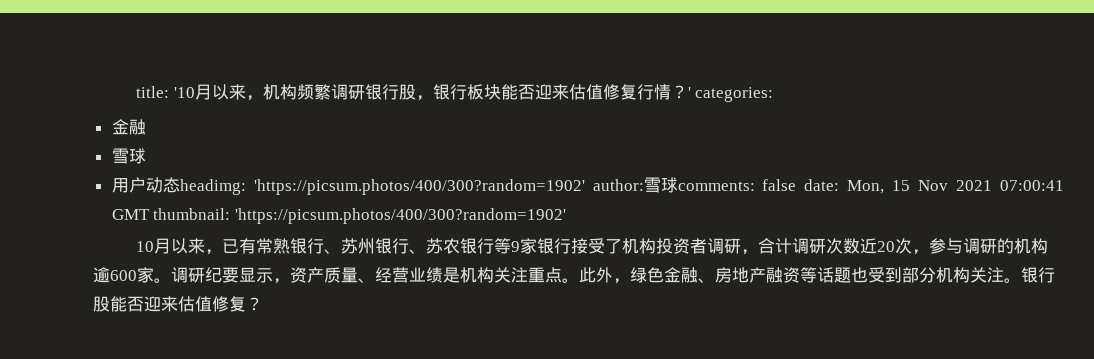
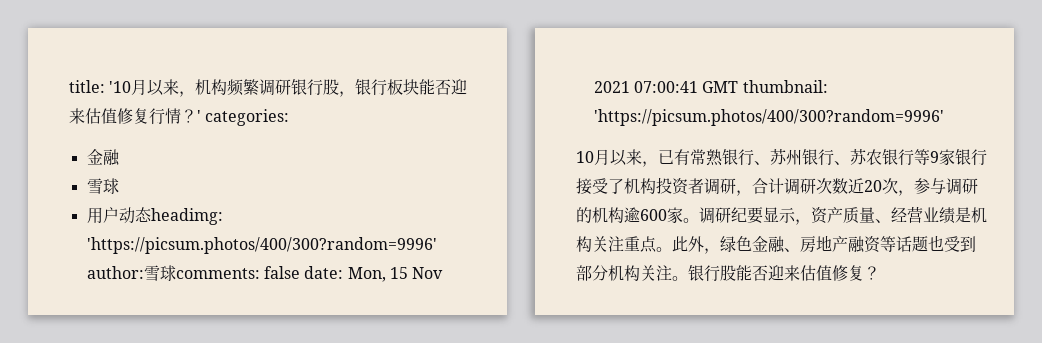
[253,179,585,195] 'https://picsum.photos/400/300?random=1902' -> [86,237,437,254] 'https://picsum.photos/400/300?random=9996'
[234,208,566,224] 'https://picsum.photos/400/300?random=1902' -> [593,109,944,126] 'https://picsum.photos/400/300?random=9996'

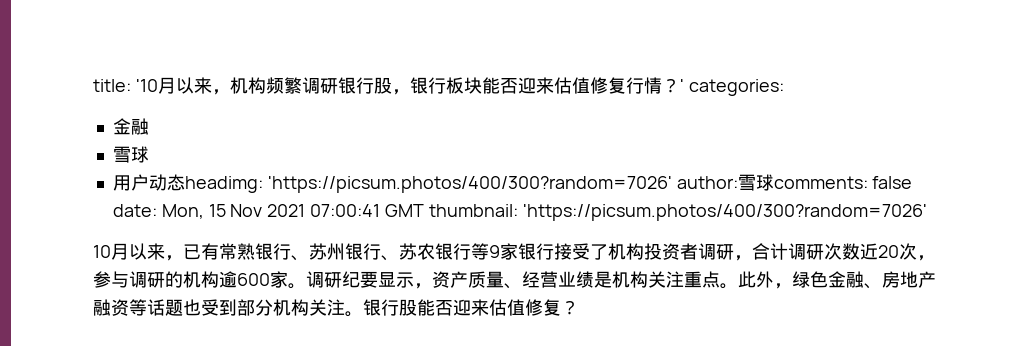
[86,237,437,254] 'https://picsum.photos/400/300?random=9996' -> [267,176,672,193] 'https://picsum.photos/400/300?random=7026'
[593,109,944,126] 'https://picsum.photos/400/300?random=9996' -> [522,204,927,221] 'https://picsum.photos/400/300?random=7026'

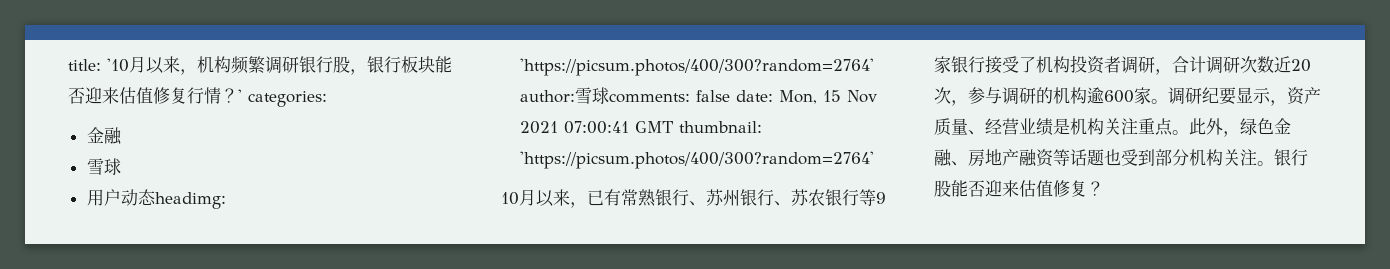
[267,176,672,193] 'https://picsum.photos/400/300?random=7026' -> [519,58,874,76] 'https://picsum.photos/400/300?random=2764'
[522,204,927,221] 'https://picsum.photos/400/300?random=7026' -> [519,151,874,169] 'https://picsum.photos/400/300?random=2764'

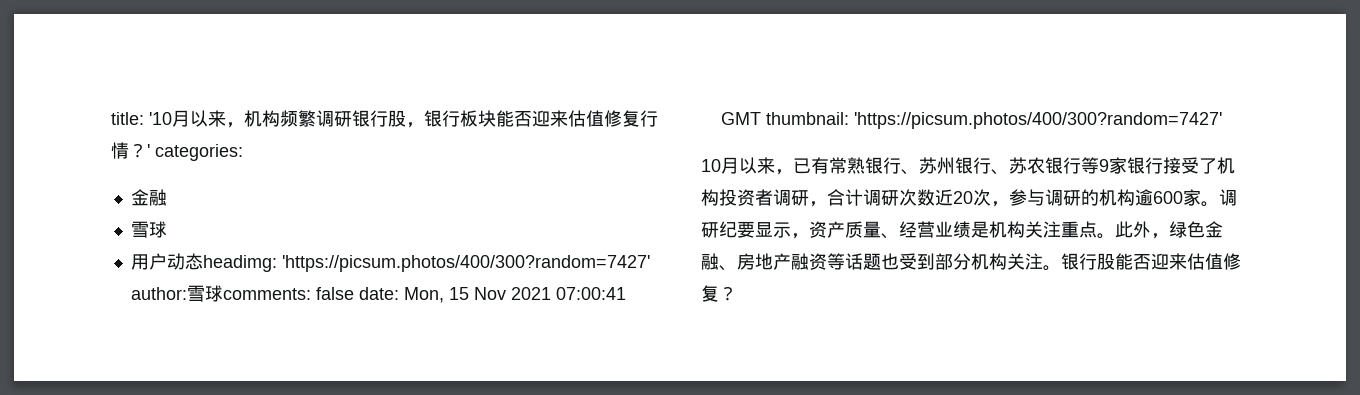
[519,58,874,76] 'https://picsum.photos/400/300?random=2764' -> [281,255,650,272] 'https://picsum.photos/400/300?random=7427'
[519,151,874,169] 'https://picsum.photos/400/300?random=2764' -> [853,112,1222,129] 'https://picsum.photos/400/300?random=7427'

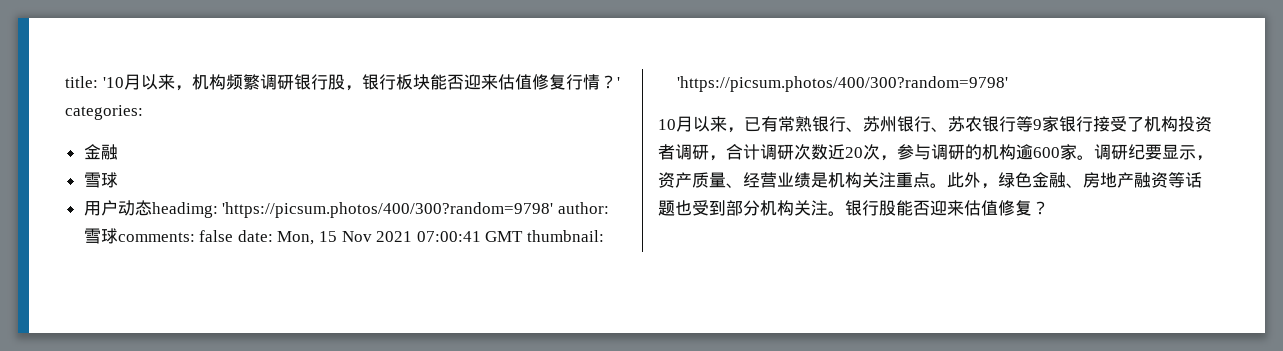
[281,255,650,272] 'https://picsum.photos/400/300?random=7427' -> [222,202,554,218] 'https://picsum.photos/400/300?random=9798'
[853,112,1222,129] 'https://picsum.photos/400/300?random=7427' -> [676,76,1008,92] 'https://picsum.photos/400/300?random=9798'

